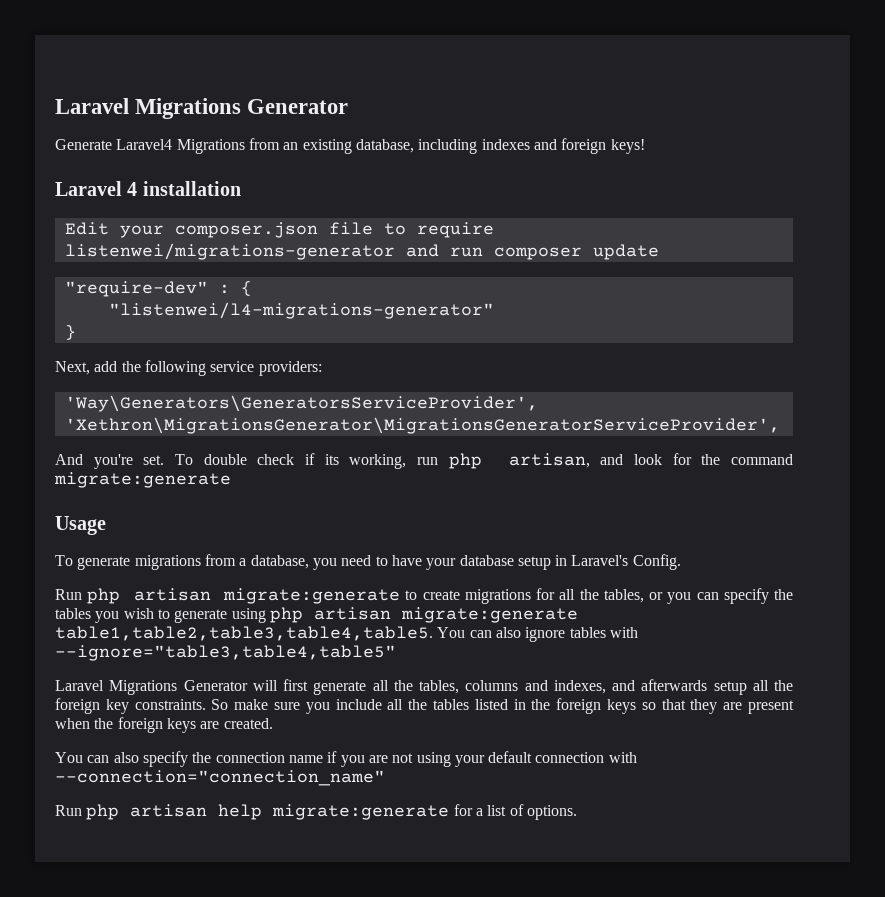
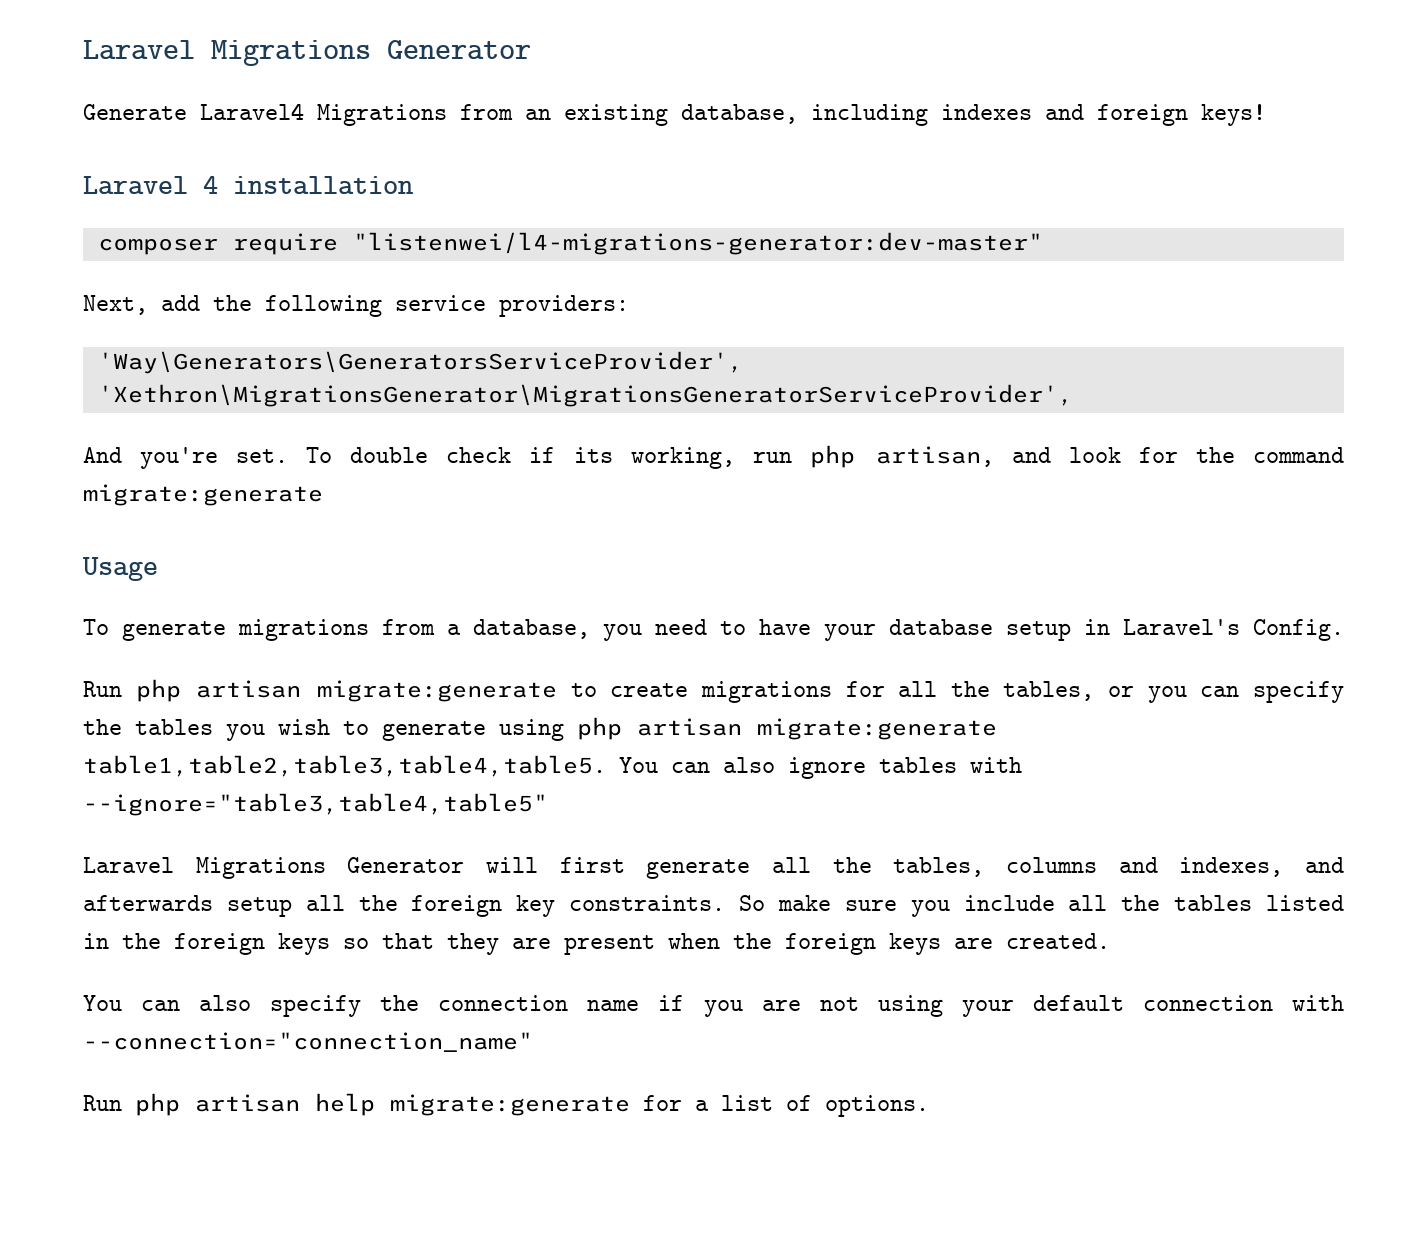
[64,222,494,238] [64,243,659,260] [64,280,252,297] [108,302,494,319] [64,324,76,340] Edit your composer.json file to require listenwei/migrations-generator and run composer update // "require-dev" : { // "listenwei/l4-migrations-generator" // } -> [97,232,1043,255] composer require "listenwei/l4-migrations-generator:dev-master"

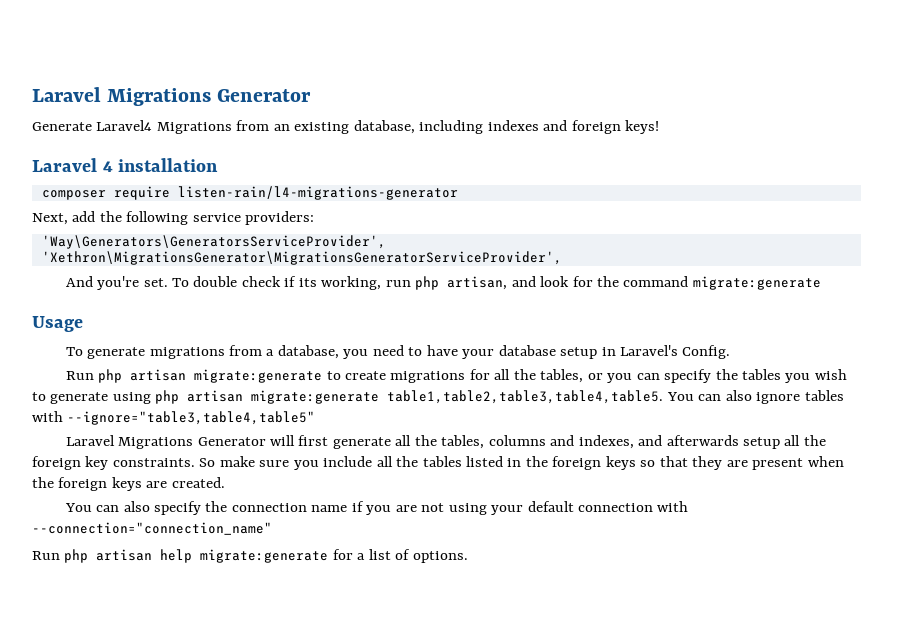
[352,232,1043,255] "listenwei/l4-migrations-generator:dev-master" -> [177,186,458,200] listen-rain/l4-migrations-generator

